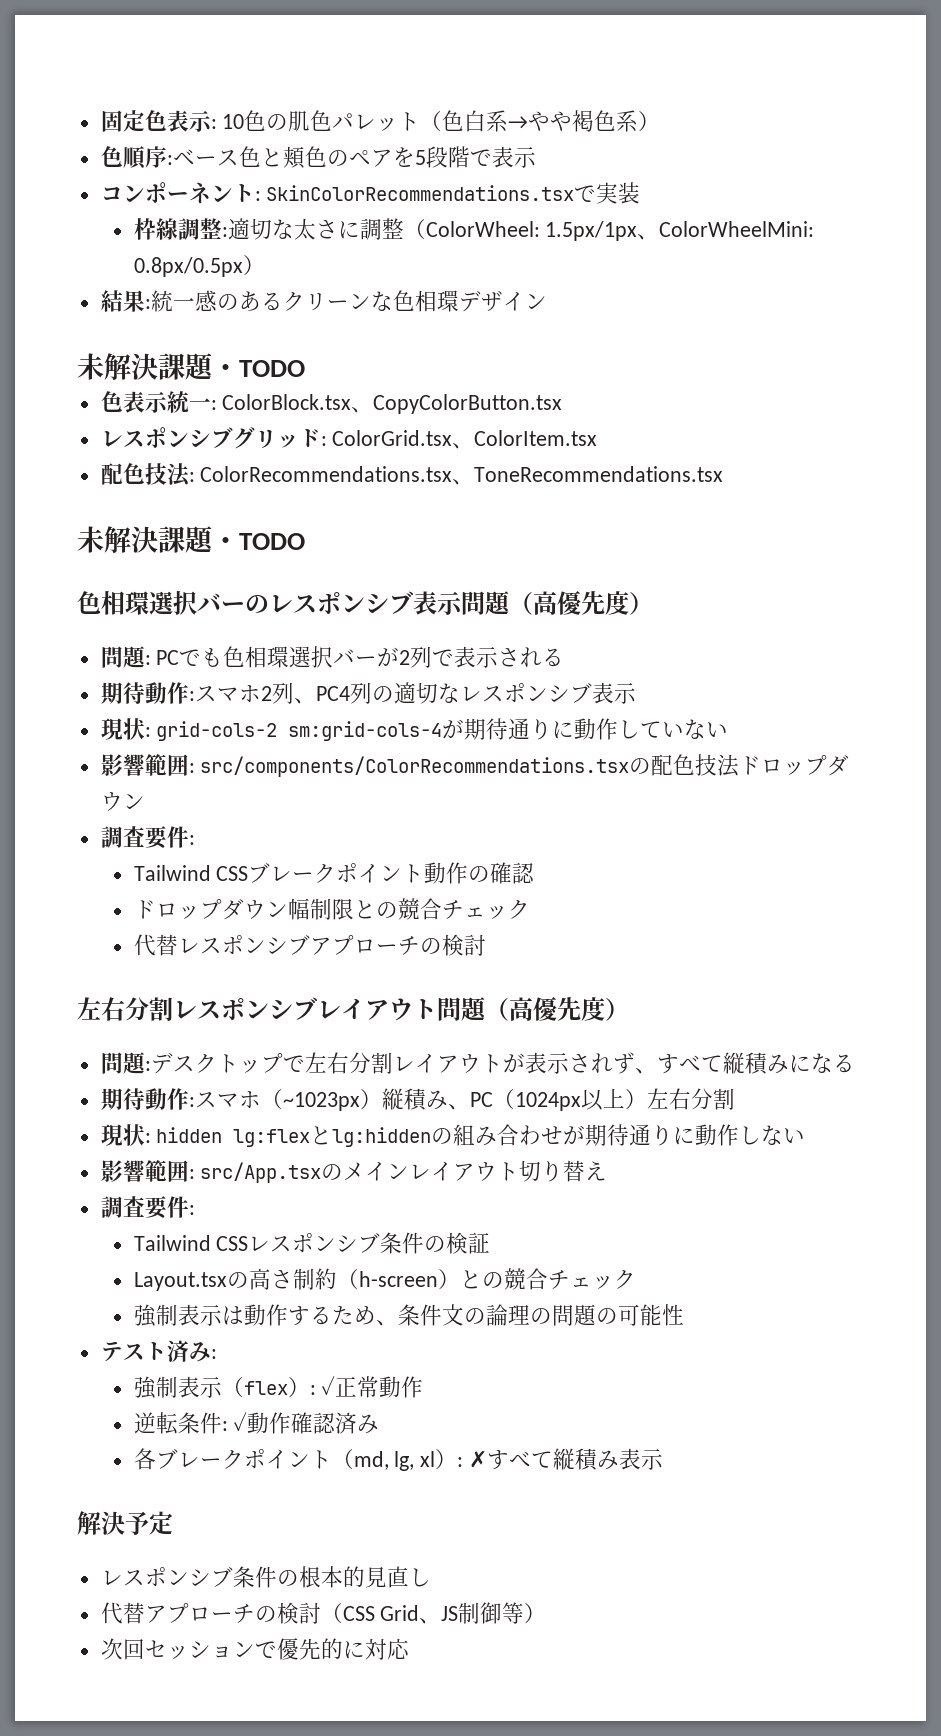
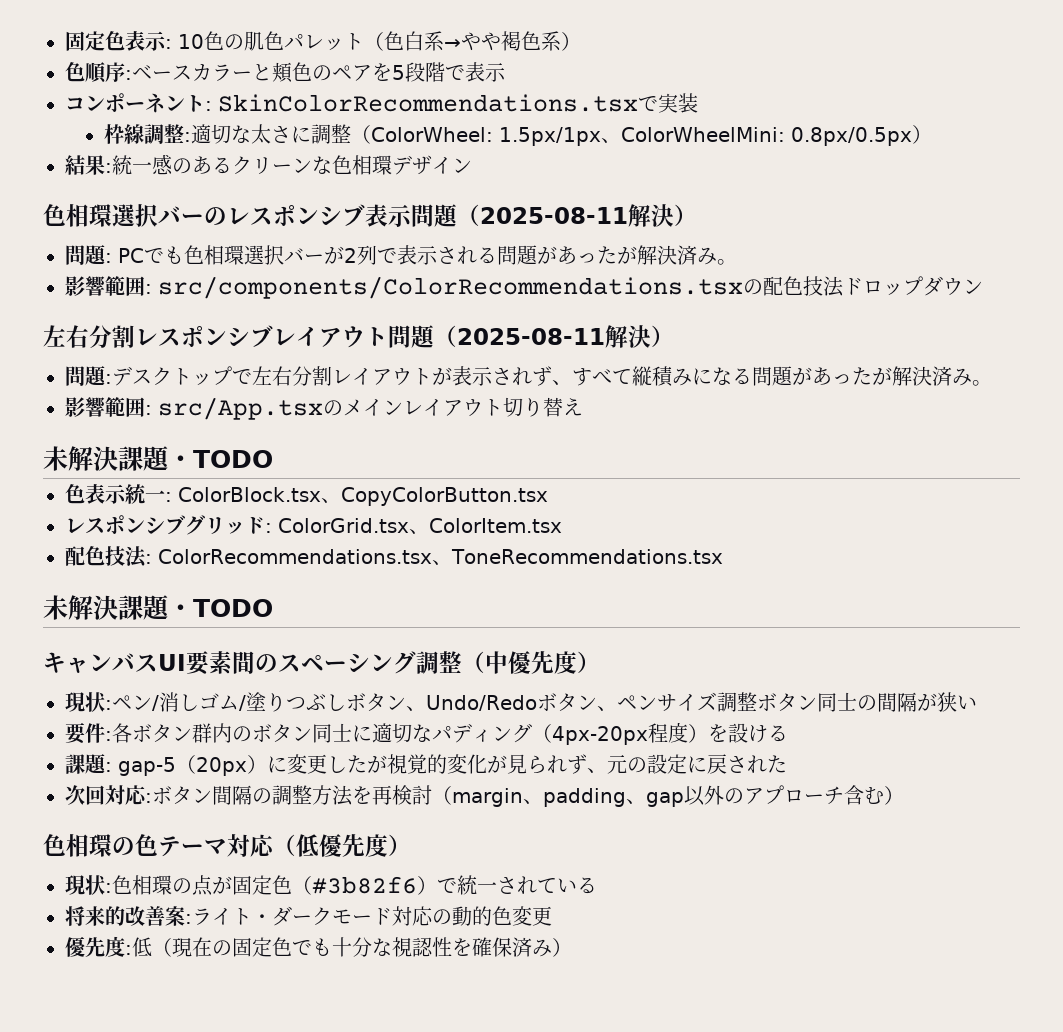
[238,146,261,167] 色 -> [192,63,252,81] カラー
(547, 301) none -> [43,204,697,227] [65,245,737,265] [65,276,983,299] [43,325,674,348] [65,366,992,387] [65,397,583,420] // 色相環選択バーのレスポンシブ表示問題（2025-08-11解決） // 問題: PCでも色相環選択バーが2列で表示される問題があったが解決済み。 // 影響範囲: src/components/ColorRecommendations.tsxの配色技法ドロップダウン // 左右分割レスポンシブレイアウト問題（2025-08-11解決） // 問題:デスクトップで左右分割レイアウトが表示されず、すべて縦積みになる問題があったが解決済み。 // 影響範囲: src/App.tsxのメインレイアウト切り替え
[77,591,653,615] [100,646,565,668] [100,682,636,704] [100,718,729,741] [100,754,850,777] [100,792,145,811] [100,826,195,849] [133,862,536,884] [133,898,530,920] [133,934,486,956] [77,997,629,1021] [100,1052,855,1075] [100,1088,735,1111] [100,1124,806,1147] [100,1160,608,1183] [100,1196,195,1219] [133,1232,491,1254] [133,1268,636,1291] [133,1304,684,1327] [100,1340,217,1362] [133,1376,424,1399] [133,1412,380,1435] [133,1448,663,1471] [77,1511,173,1535] [100,1566,431,1588] [100,1602,547,1624] [100,1638,410,1660] 色相環選択バーのレスポンシブ表示問題（高優先度） // 問題: PCでも色相環選択バーが2列で表示される // 期待動作:スマホ2列、PC4列の適切なレスポンシブ表示 // 現状: grid-cols-2 sm:grid-cols-4が期待通りに動作していない // 影響範囲: src/components/ColorRecommendations.tsxの配色技法ドロップダウン // 調査要件: // Tailwind CSSブレークポイント動作の確認 // ドロップダウン幅制限との競合チェック // 代替レスポンシブアプローチの検討 // 左右分割レスポンシブレイアウト問題（高優先度） // 問題:デスクトップで左右分割レイアウトが表示されず、すべて縦積みになる // 期待動作:スマホ（~1023px）縦積み、PC（1024px以上）左右分割 // 現状: hidden lg:flexとlg:hiddenの組み合わせが期待通りに動作しない // 影響範囲: src/App.tsxのメインレイアウト切り替え // 調査要件: // Tailwind CSSレスポンシブ条件の検証 // Layout.tsxの高さ制約（h-screen）との競合チェック // 強制表示は動作するため、条件文の論理の問題の可能性 // テスト済み: // 強制表示（flex）: ✓正常動作 // 逆転条件: ✓動作確認済み // 各ブレークポイント（md, lg, xl）: ✗すべて縦積み表示 // 解決予定 // レスポンシブ条件の根本的見直し // 代替アプローチの検討（CSS Grid、JS制御等） // 次回セッションで優先的に対応 -> [43,651,600,675] [65,692,977,712] [65,722,788,745] [65,754,787,776] [65,785,904,807] [43,834,411,857] [65,875,597,896] [65,906,552,926] [65,936,572,957] キャンバスUI要素間のスペーシング調整（中優先度） // 現状:ペン/消しゴム/塗りつぶしボタン、Undo/Redoボタン、ペンサイズ調整ボタン同士の間隔が狭い // 要件:各ボタン群内のボタン同士に適切なパディング（4px-20px程度）を設ける // 課題: gap-5（20px）に変更したが視覚的変化が見られず、元の設定に戻された // 次回対応:ボタン間隔の調整方法を再検討（margin、padding、gap以外のアプローチ含む） // 色相環の色テーマ対応（低優先度） // 現状:色相環の点が固定色（#3b82f6）で統一されている // 将来的改善案:ライト・ダークモード対応の動的色変更 // 優先度:低（現在の固定色でも十分な視認性を確保済み）

